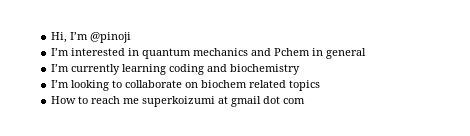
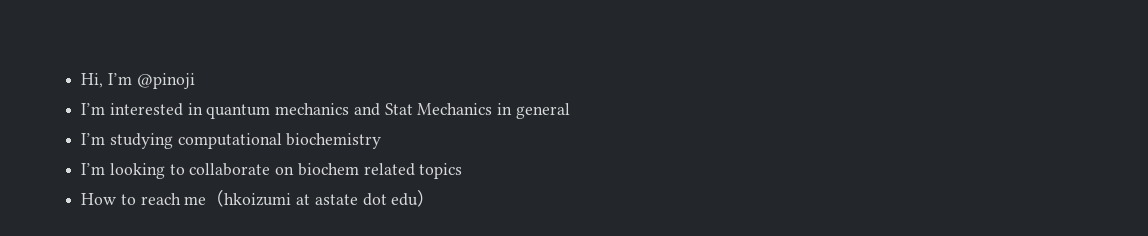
[274,48,311,56] Pchem -> [384,103,493,115] Stat Mechanics
[71,64,228,75] currently learning coding and -> [109,133,282,149] studying computational
[142,96,306,107] superkoizumi at gmail dot com -> [206,190,436,207] （hkoizumi at astate dot edu）

